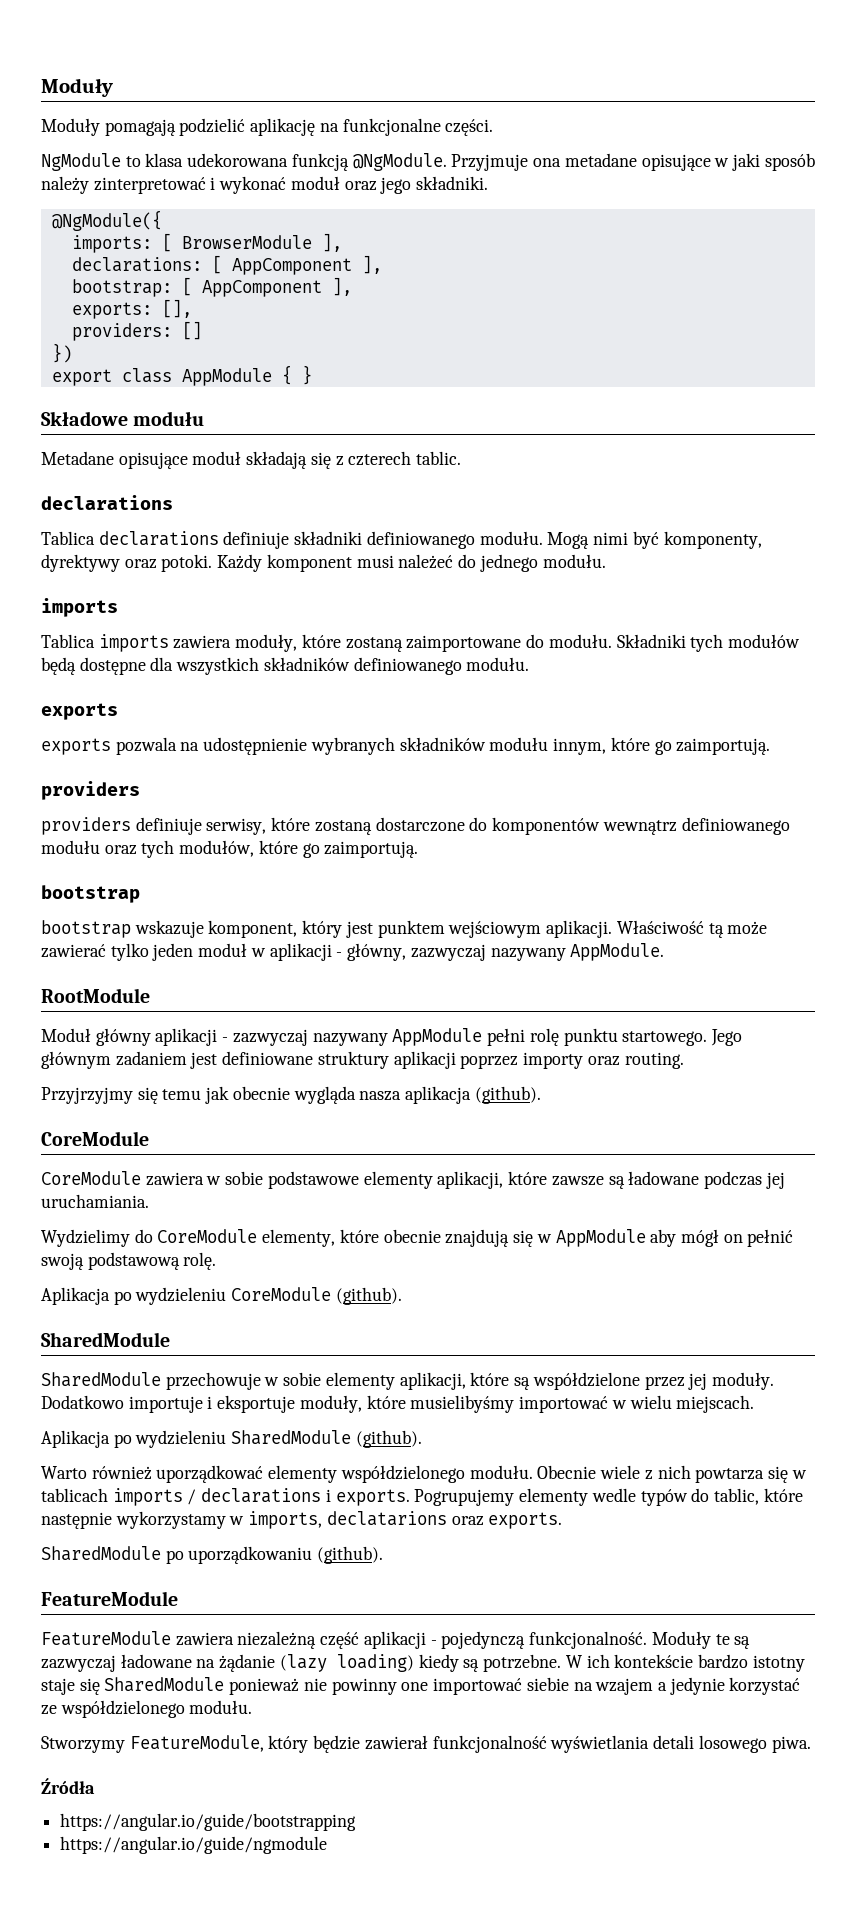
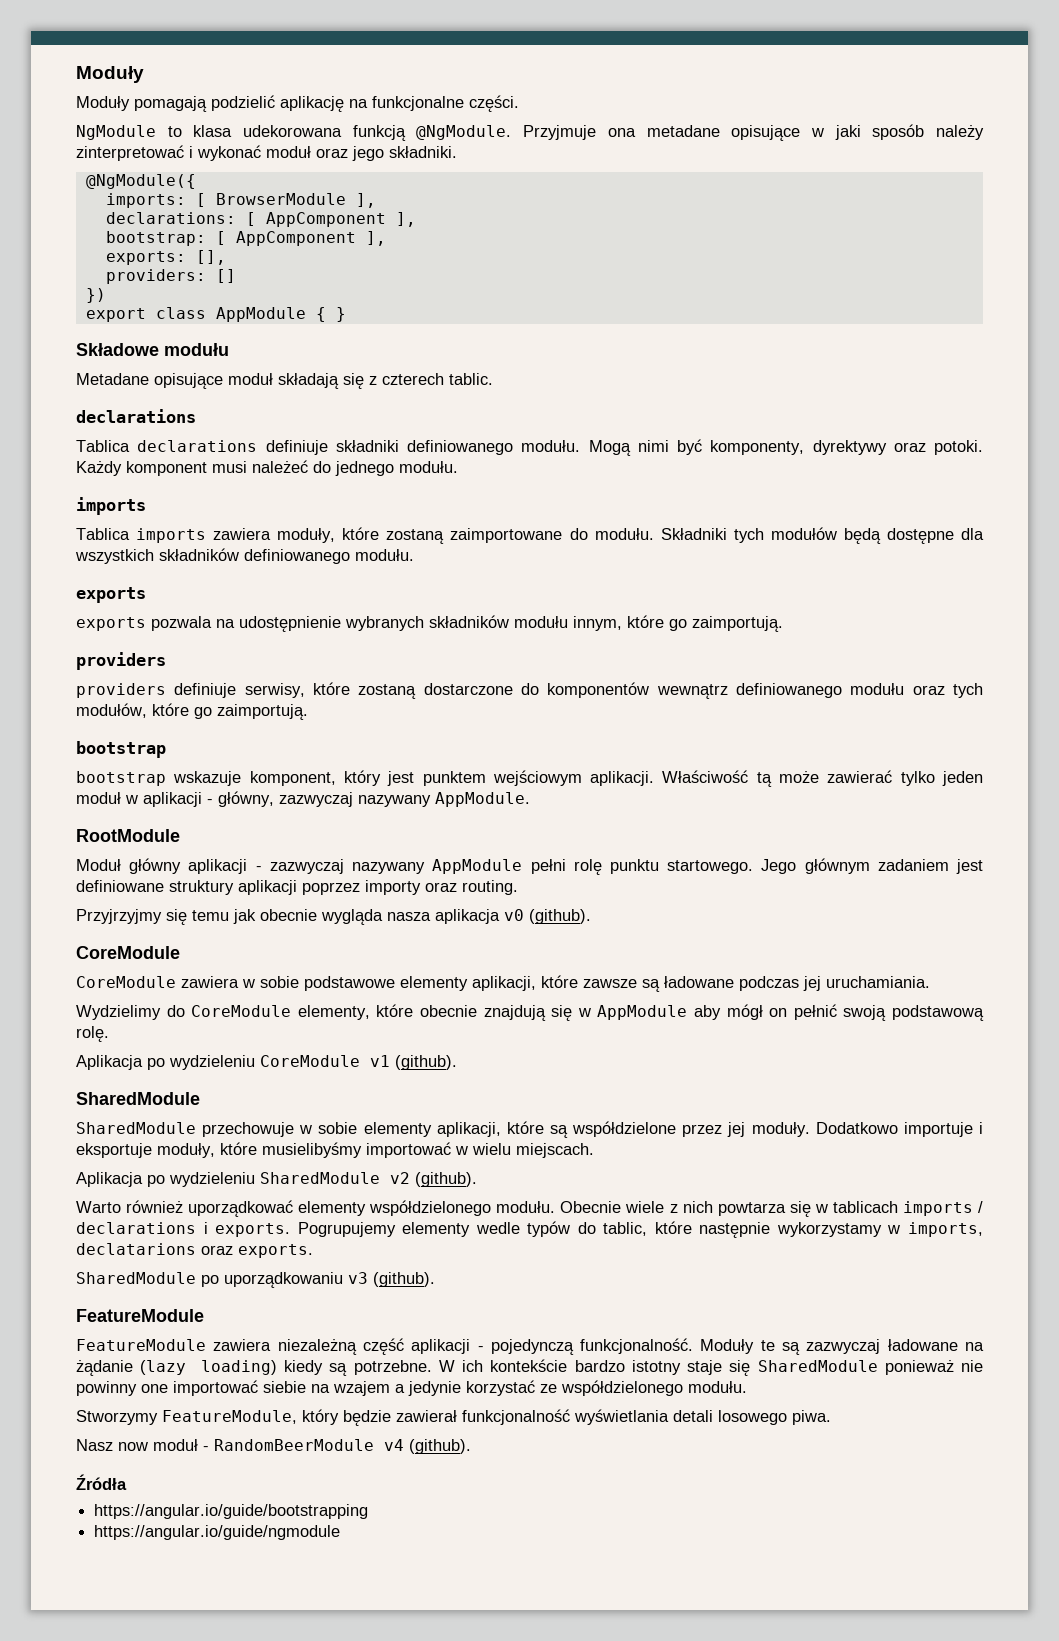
(472, 1095) none -> [504,909,524,921] v0
(332, 1294) none -> [370,1055,390,1067] v1
(352, 1437) none -> [390,1172,410,1184] v2
(313, 1555) none -> [348,1272,368,1284] v3
(811, 1744) none -> [76,1439,471,1454] // Nasz now moduł - RandomBeerModule v4 (github).

